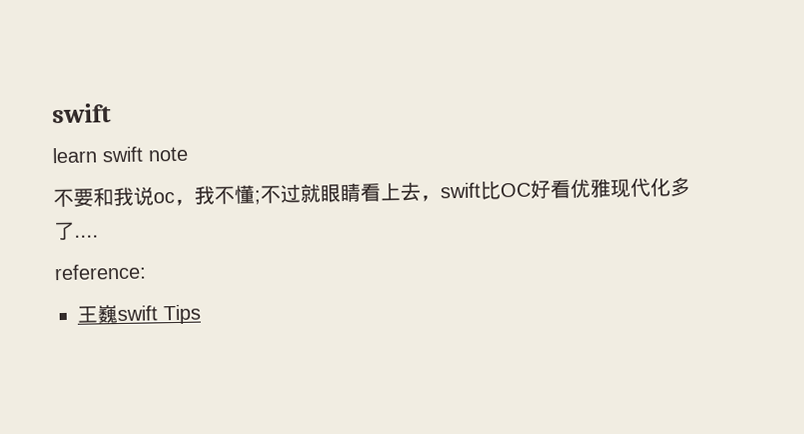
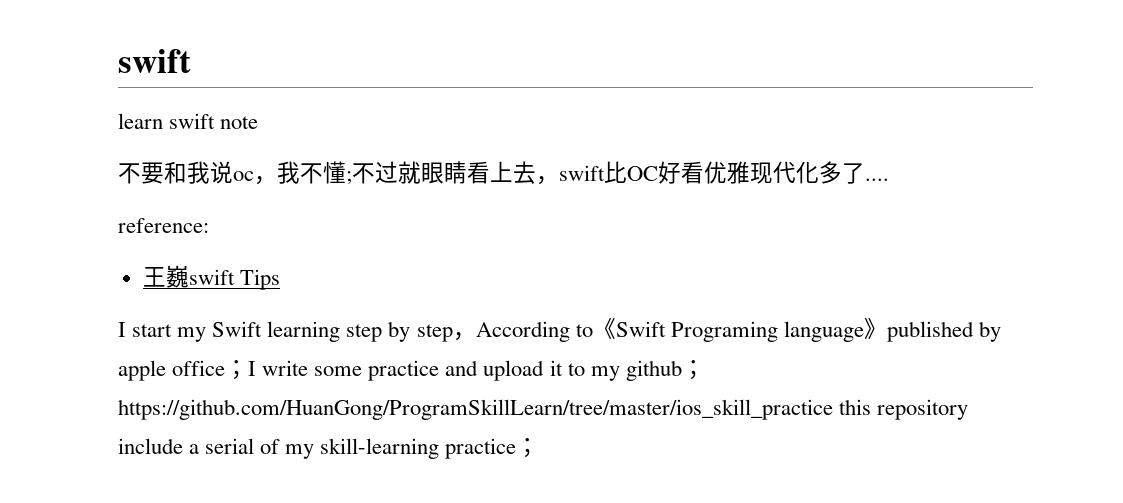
(201, 314) none -> [118,318,1001,342] [118,360,705,381] [118,399,969,420] [118,438,540,459] // I start my Swift learning step by step，According to《Swift Programing language》published by apple office；I write some practice and upload it to my github；https://github.com/HuanGong/ProgramSkillLearn/tree/master/ios_skill_practice this repository include a serial of my skill-learning practice；

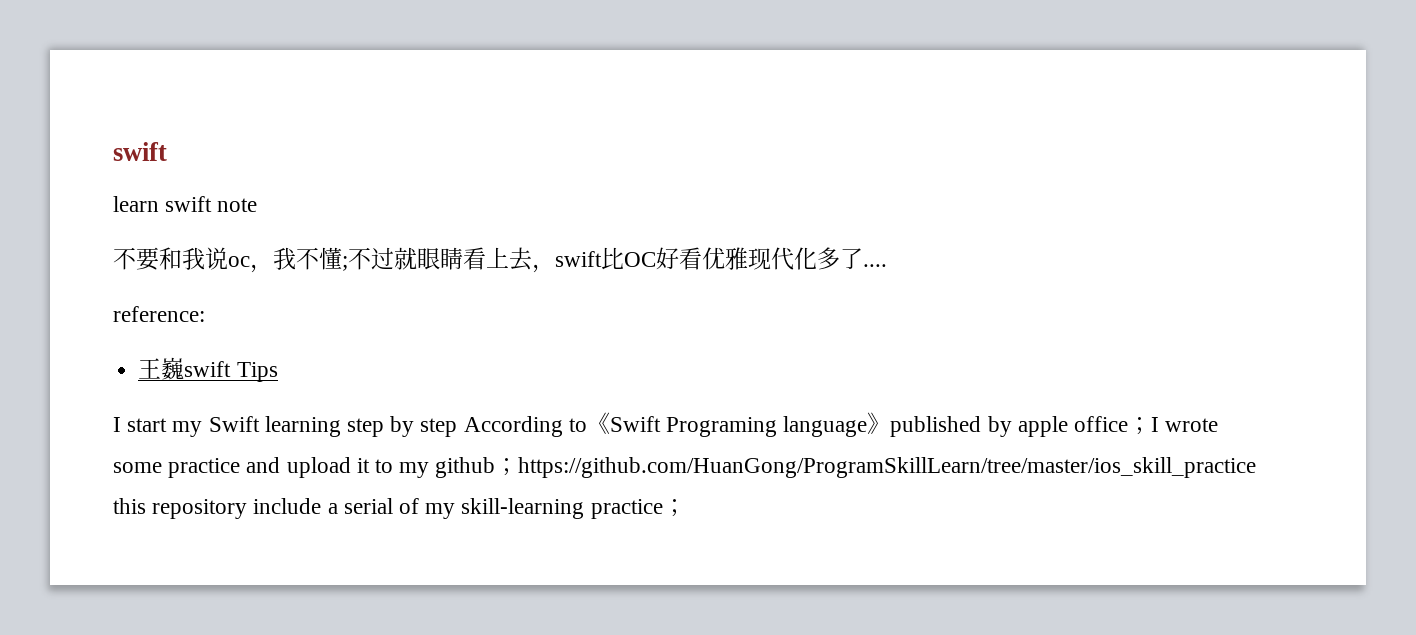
[452,332,476,341] ， -> (458, 427) none
[262,360,309,376] write -> [1165,418,1219,432] wrote

